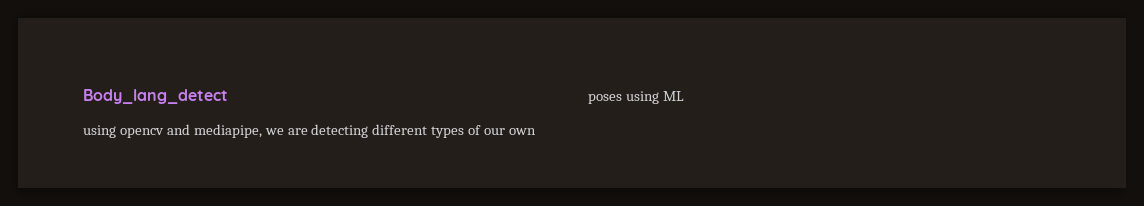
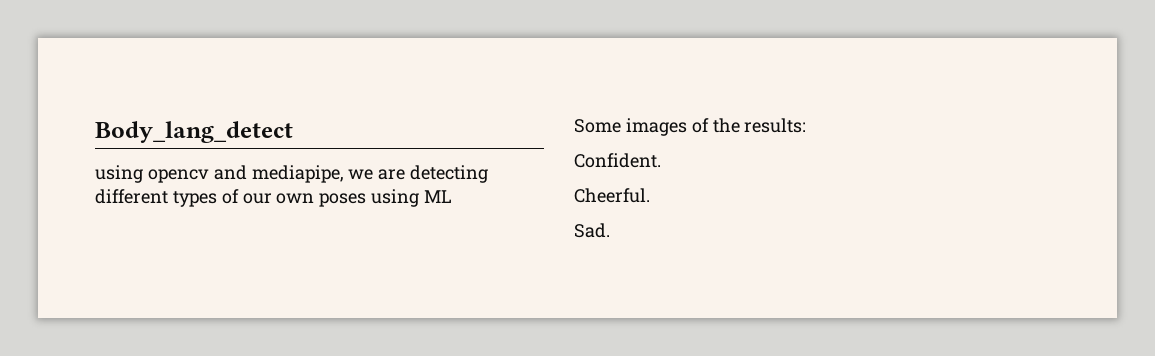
(684, 96) none -> [574,118,807,136] [574,153,661,168] [574,188,650,203] [574,223,610,238] // Some images of the results: // Confident. // Cheerful. // Sad.

